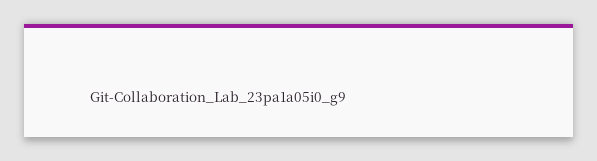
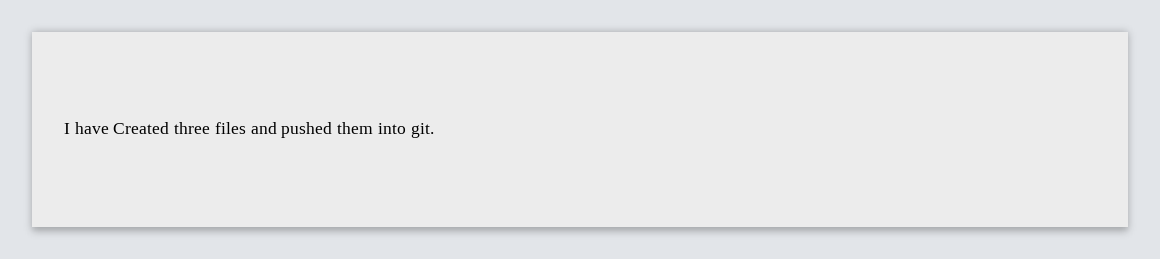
[90,91,346,106] Git-Collaboration_Lab_23pa1a05i0_g9 -> [64,122,434,138] I have Created three files and pushed them into git.

